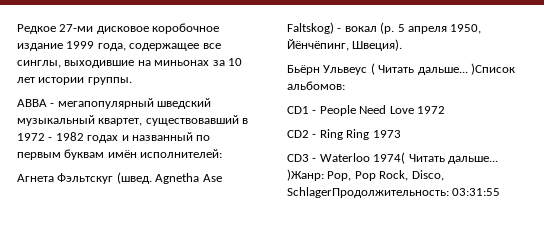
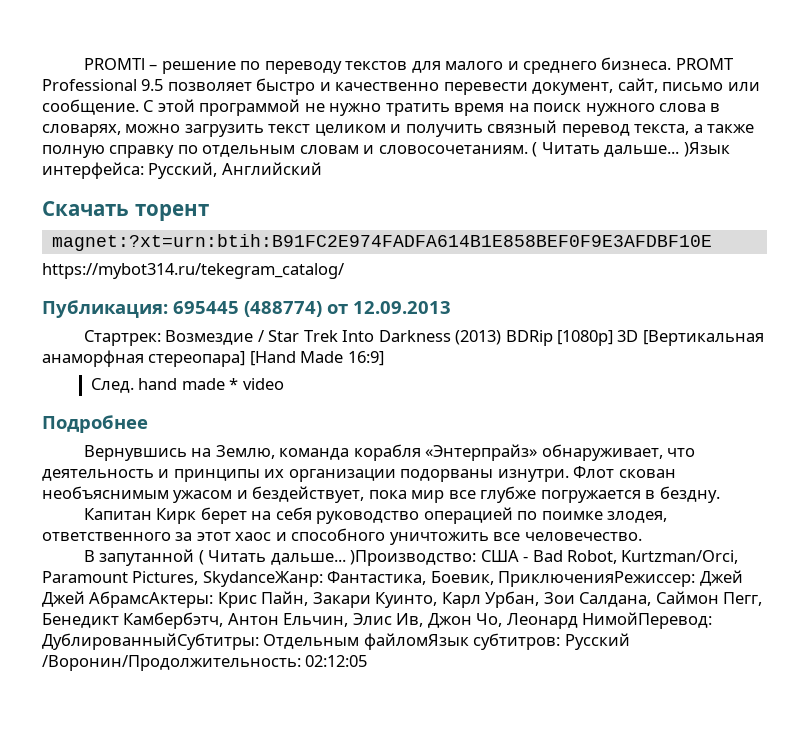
[17,23,220,34] [17,41,221,51] [17,58,242,68] [17,77,132,85] [17,98,212,109] [17,115,249,126] [17,132,211,143] [17,149,223,160] [17,172,222,184] [287,22,482,34] [287,39,403,51] [287,63,515,75] [287,81,345,90] [287,105,445,116] [287,129,401,140] [287,152,498,164] [287,169,444,181] [287,187,501,198] Редкое 27-ми дисковое коробочное издание 1999 года, содержащее все синглы, выходившие на миньонах за 10 лет истории группы. // ABBA - мегапопулярный шведский музыкальный квартет, существовавший в 1972 - 1982 годах и названный по первым буквам имён исполнителей: // Агнета Фэльтскуг (швед. Agnetha Ase Faltskog) - вокал (р. 5 апреля 1950, Йёнчёпинг, Швеция). // Бьёрн Ульвеус ( Читать дальше... )Список альбомов: // CD1 - People Need Love 1972 // CD2 - Ring Ring 1973 // CD3 - Waterloo 1974( Читать дальше... )Жанр: Pop, Pop Rock, Disco, SchlagerПродолжительность: 03:31:55 -> [83,57,733,74] [42,78,760,95] [42,99,721,116] [42,120,755,137] [42,142,730,158] [42,162,322,179] [42,201,209,221] [51,234,712,251] [42,263,344,279] [42,300,451,318] [83,330,764,346] [42,350,384,367] [90,378,284,393] [42,415,148,433] [83,444,696,461] [42,466,676,482] [42,486,720,503] [83,507,668,524] [42,528,642,545] [83,549,739,566] [42,570,743,587] [42,591,763,608] [42,612,713,629] [42,633,630,650] [42,655,368,671] PROMTl – решение по переводу текстов для малого и среднего бизнеса. PROMT Professional 9.5 позволяет быстро и качественно перевести документ, сайт, письмо или сообщение. C этой программой не нужно тратить время на поиск нужного слова в словарях, можно загрузить текст целиком и получить связный перевод текста, а также полную справку по отдельным словам и словосочетаниям. ( Читать дальше... )Язык интерфейса: Русский, Английский // Скачать торент // magnet:?xt=urn:btih:B91FC2E974FADFA614B1E858BEF0F9E3AFDBF10E // https://mybot314.ru/tekegram_catalog/ // Публикация: 695445 (488774) от 12.09.2013 // Стартрек: Возмездие / Star Trek Into Darkness (2013) BDRip [1080p] 3D [Вертикальная анаморфная стереопара] [Hand Made 16:9] // След. hand made * video // Подробнее // Вернувшись на Землю, команда корабля «Энтерпрайз» обнаруживает, что деятельность и принципы их организации подорваны изнутри. Флот скован необъяснимым ужасом и бездействует, пока мир все глубже погружается в бездну. // Капитан Кирк берет на себя руководство операцией по поимке злодея, ответственного за этот хаос и способного уничтожить все человечество. // В запутанной ( Читать дальше... )Производство: США - Bad Robot, Kurtzman/Orci, Paramount Pictures, SkydanceЖанр: Фантастика, Боевик, ПриключенияРежиссер: Джей Джей АбрамсАктеры: Крис Пайн, Закари Куинто, Карл Урбан, Зои Салдана, Саймон Пегг, Бенедикт Камбербэтч, Антон Ельчин, Элис Ив, Джон Чо, Леонард НимойПеревод: ДублированныйСубтитры: Отдельным файломЯзык субтитров: Русский /Воронин/Продолжительность: 02:12:05

